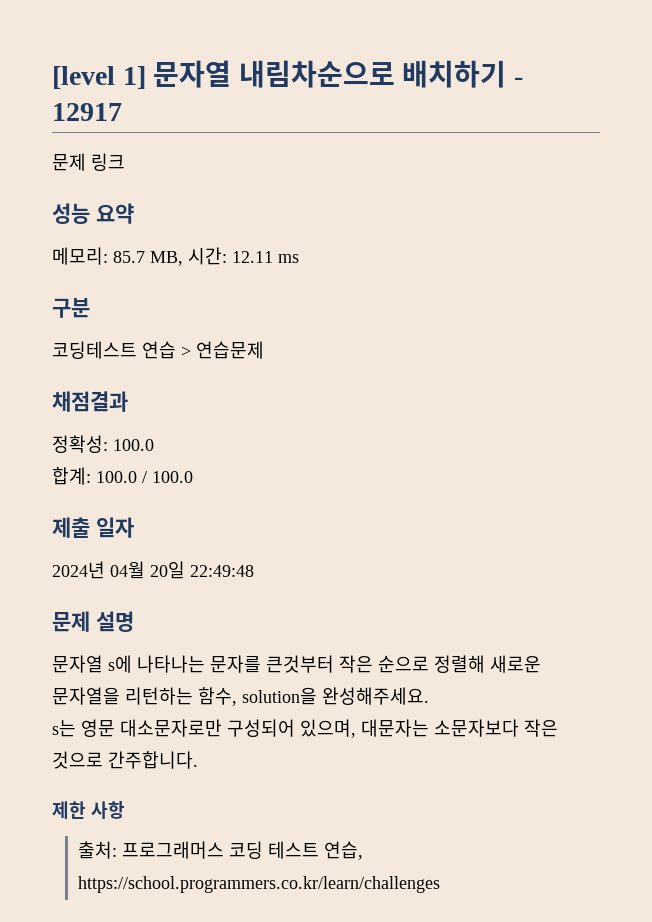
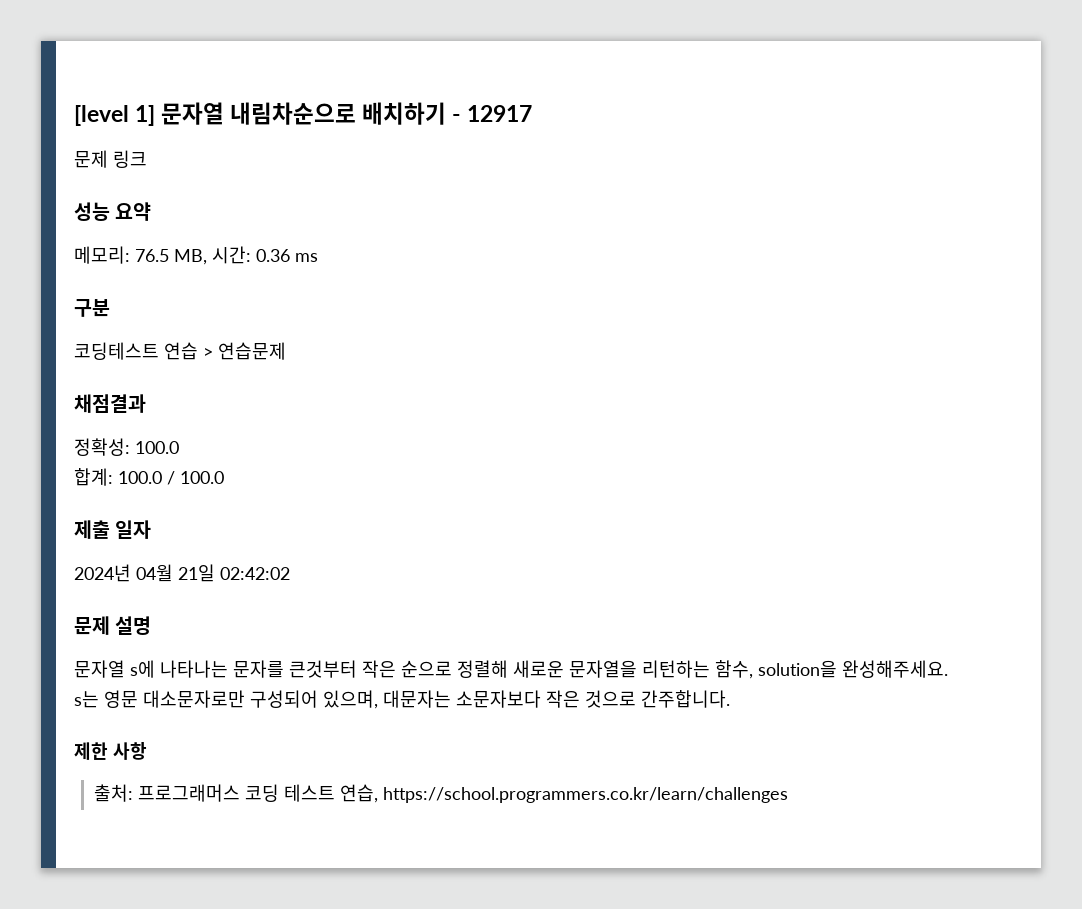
[113,251,145,263] 85.7 -> [135,249,169,262] 76.5
[232,251,273,263] 12.11 -> [256,249,290,262] 0.36
[150,561,254,579] 20일 22:49:48 -> [178,564,290,582] 21일 02:42:02

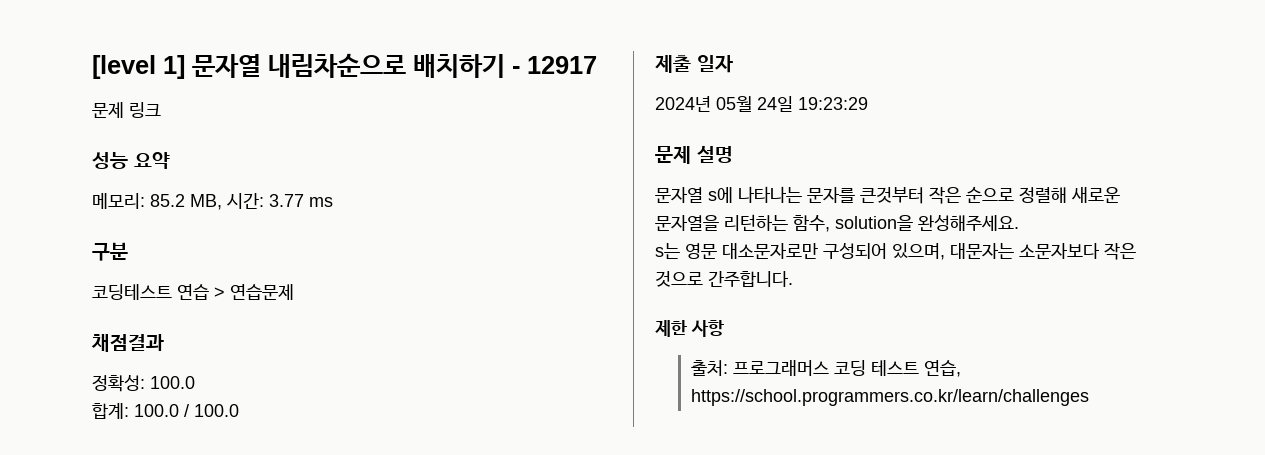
[135,249,169,262] 76.5 -> [150,194,185,207] 85.2
[256,249,290,262] 0.36 -> [269,194,304,207] 3.77
[136,564,290,582] 04월 21일 02:42:02 -> [716,96,868,112] 05월 24일 19:23:29

